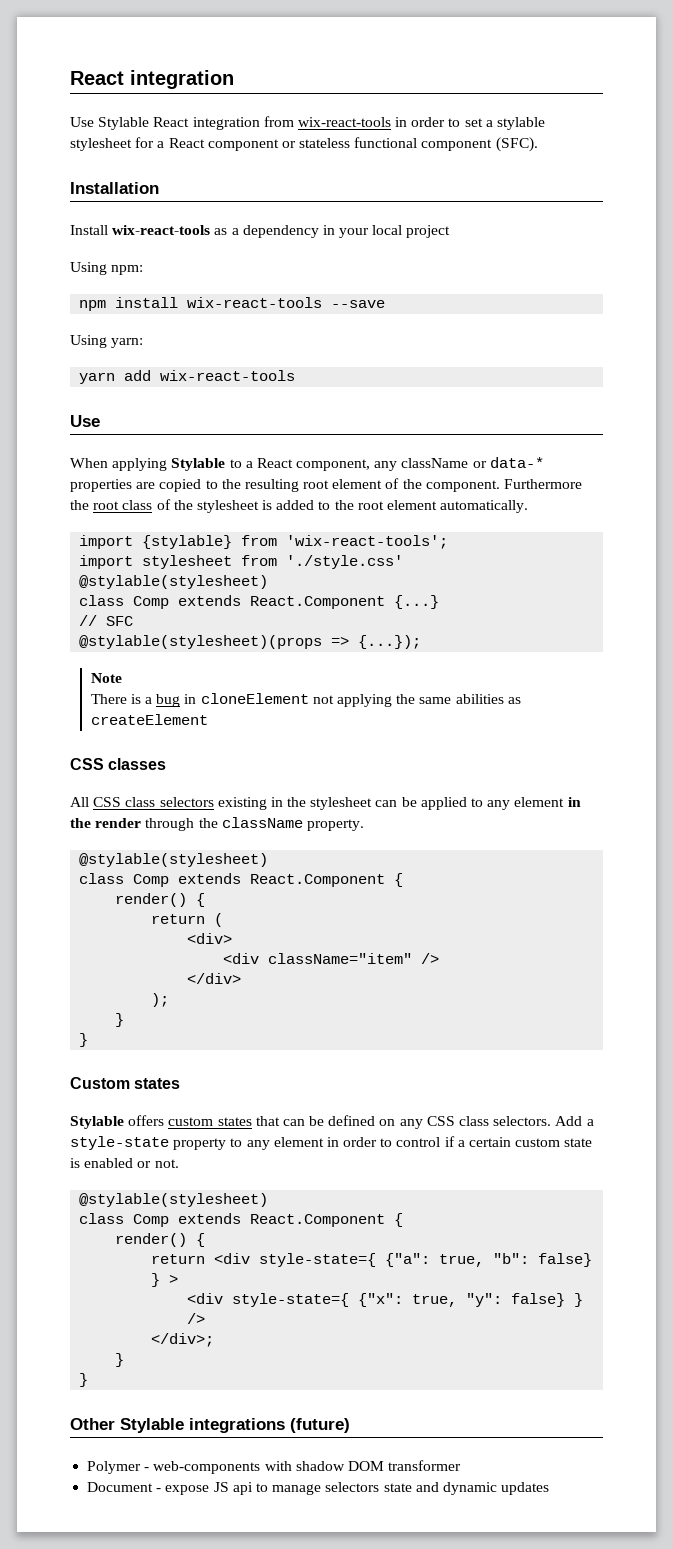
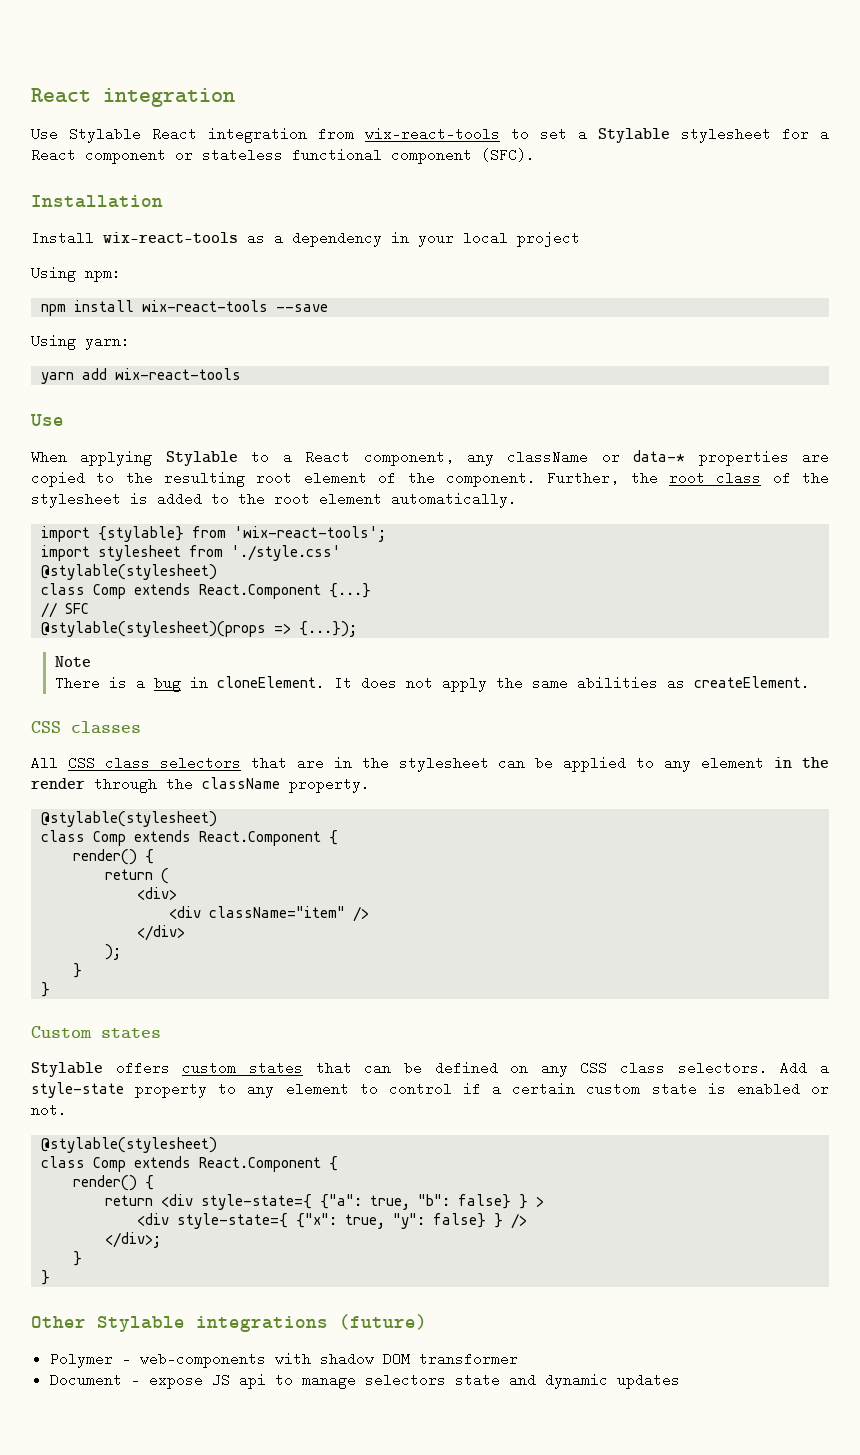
[395,117,446,127] in order -> (500, 134) none
[497,117,546,130] stylable -> [598,128,670,143] Stylable
[504,479,583,489] Furthermore -> [547,471,620,485] Further,
[200,693,393,707] cloneElement not applying -> [217,676,488,692] cloneElement. It does not apply
[90,714,208,725] createElement -> [694,676,811,690] createElement.
[217,797,267,810] existing -> [250,756,324,770] that are
[326,1137,378,1147] in order -> (349, 1089) none

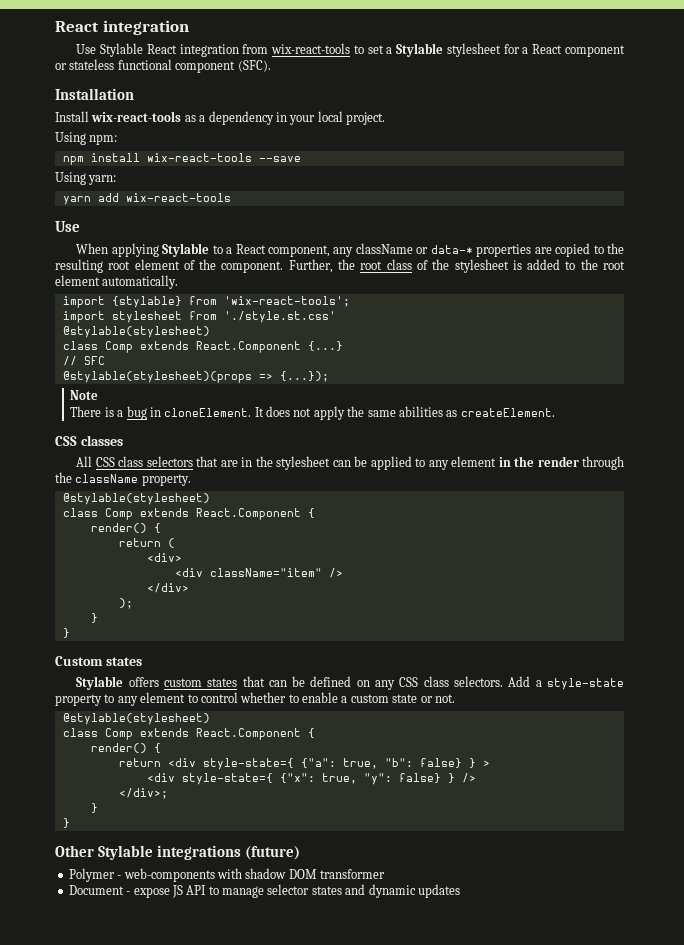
[517,231,580,247] project -> [346,112,385,125] project.
[231,545,342,561] './style.css' -> [223,311,336,323] './style.st.css'
[463,1082,800,1096] if a certain custom state is enabled -> [240,692,418,703] whether to enable a custom state
[238,1373,266,1389] api -> [186,885,207,895] API
[364,1373,500,1387] selectors state -> [267,884,342,895] selector states

